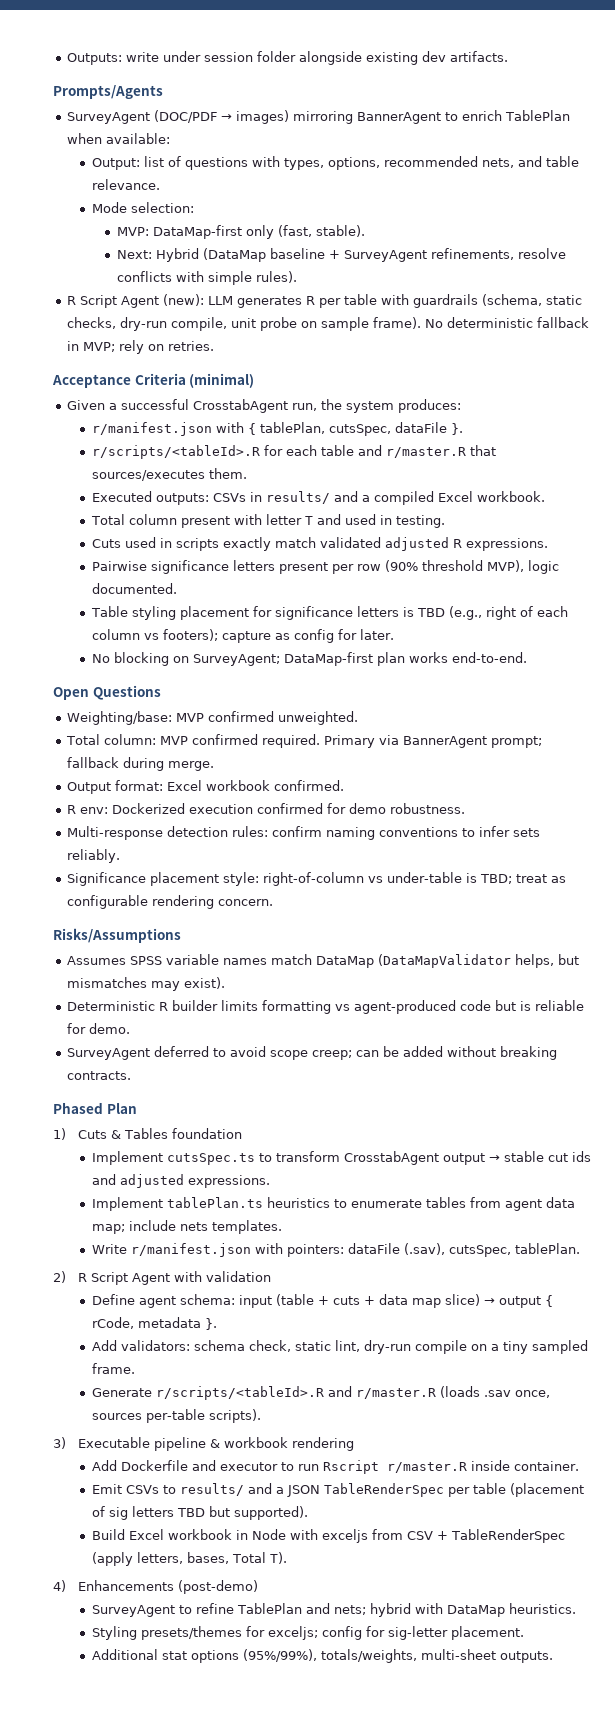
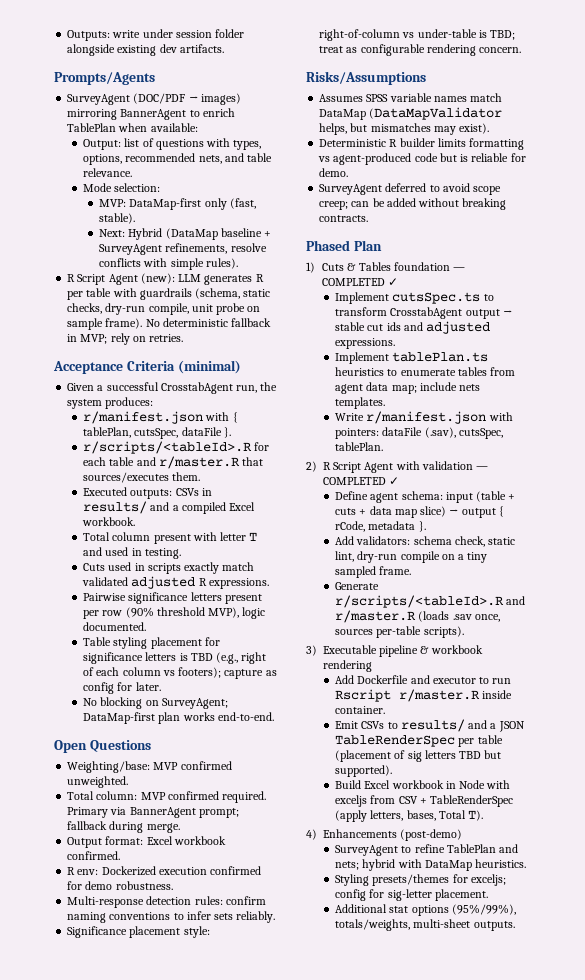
(242, 1133) none -> [452,267,465,271] [322,278,399,286] — COMPLETED ✓
(271, 1276) none -> [476,466,489,470] [323,477,400,485] — COMPLETED ✓

